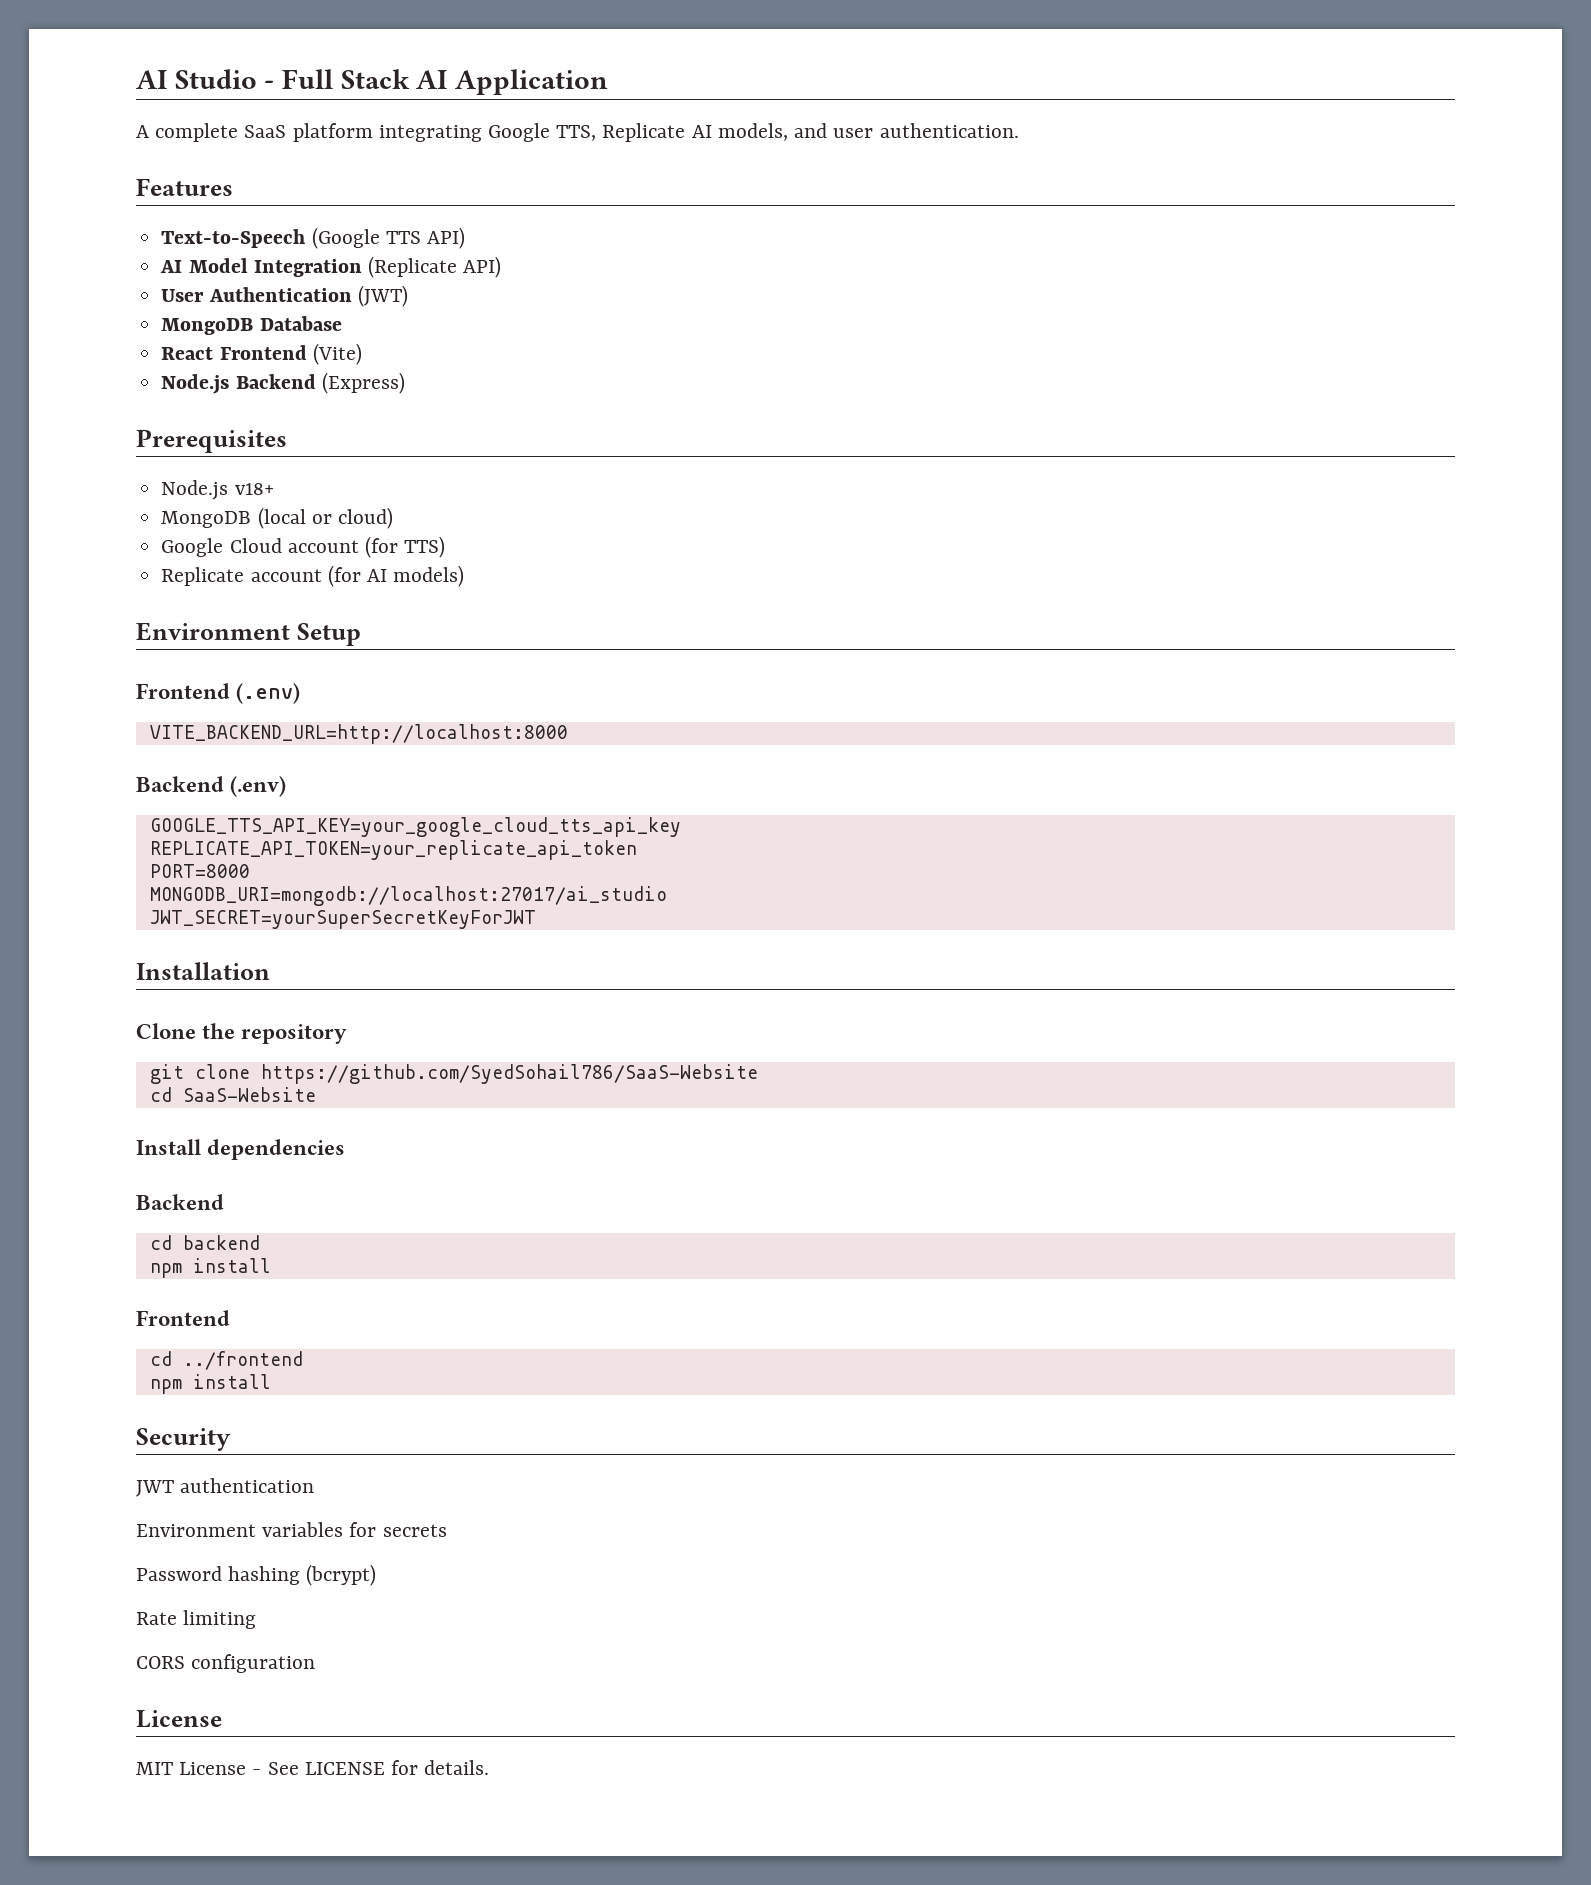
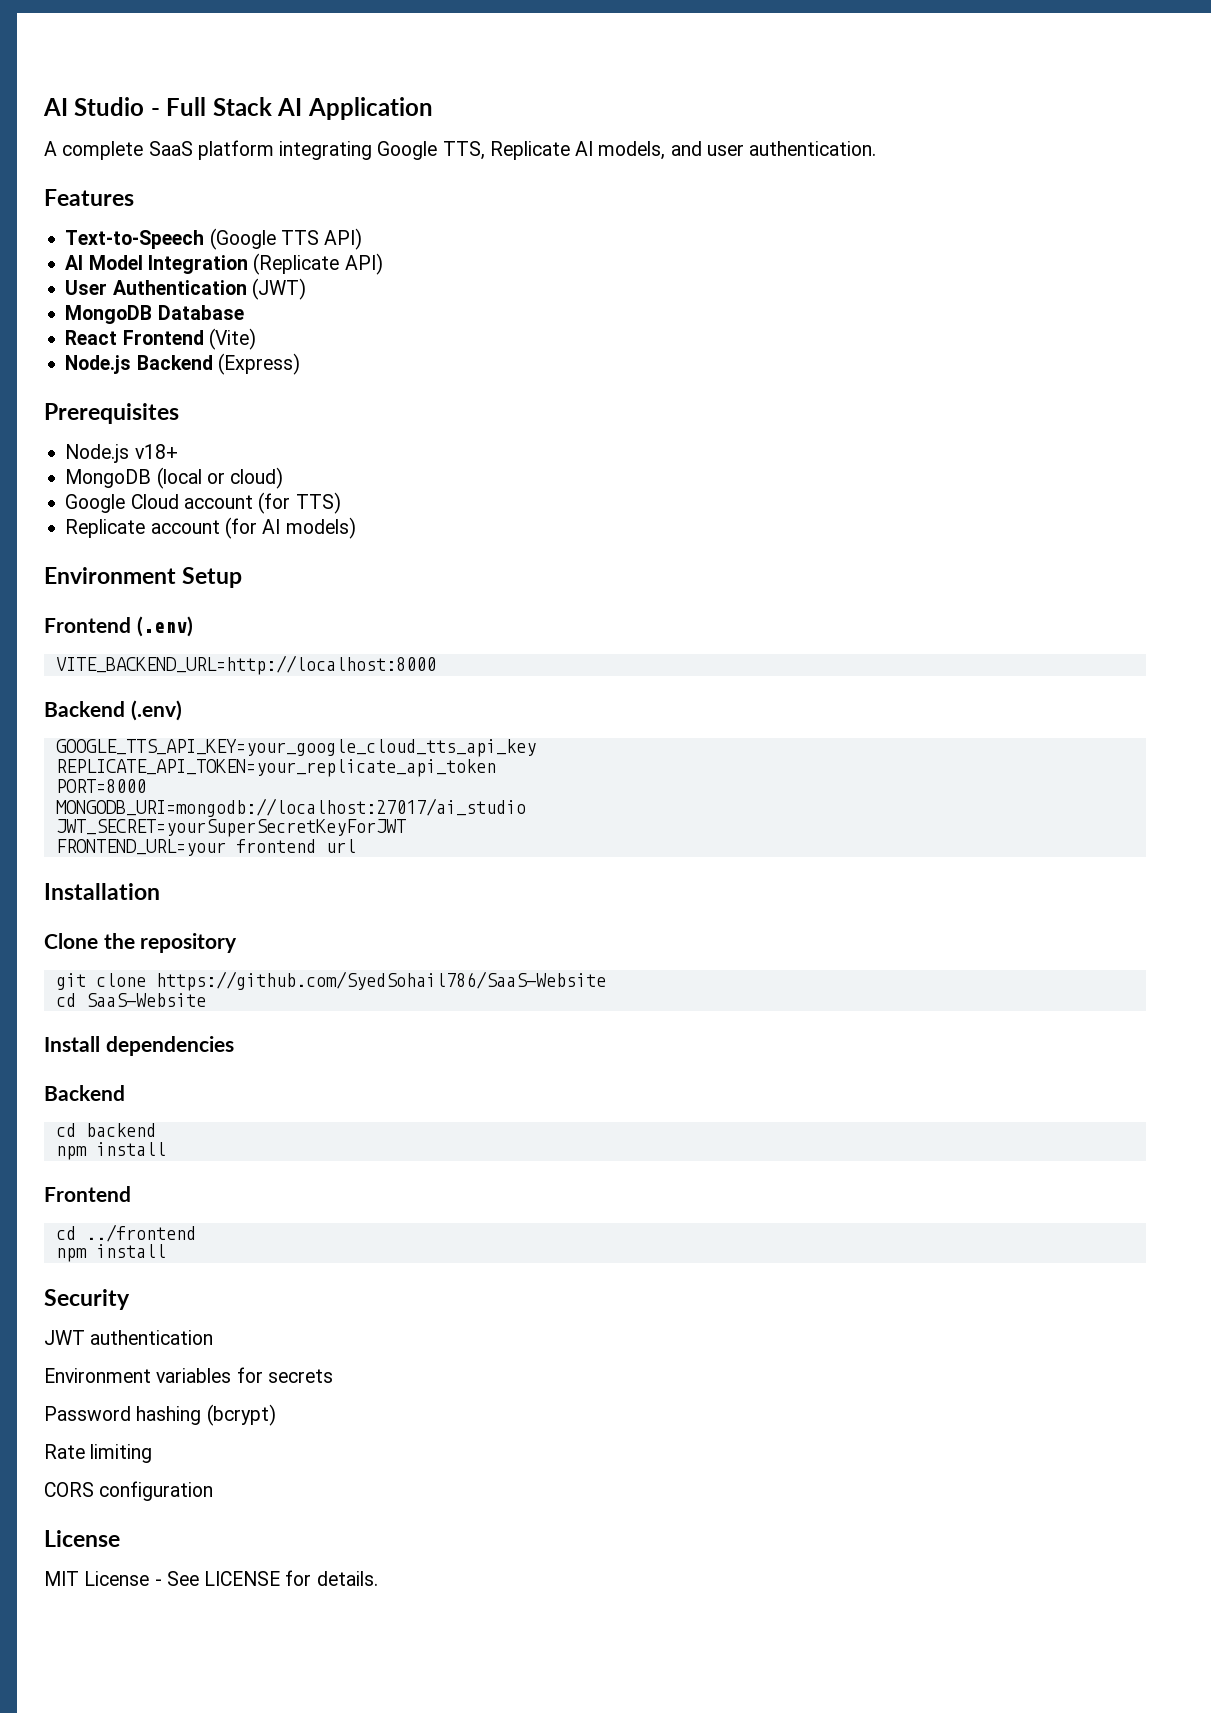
(536, 919) none -> [55,839,356,856] // FRONTEND_URL=your frontend url

